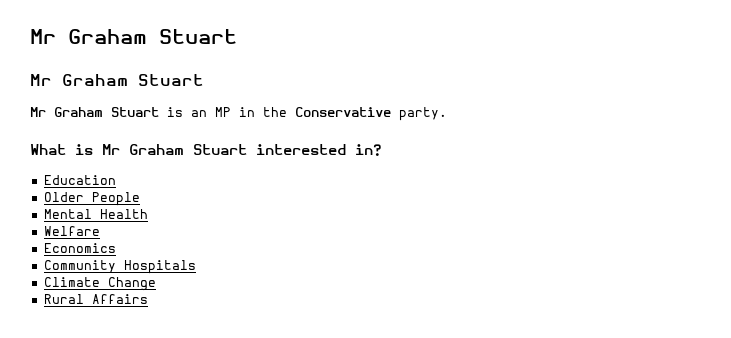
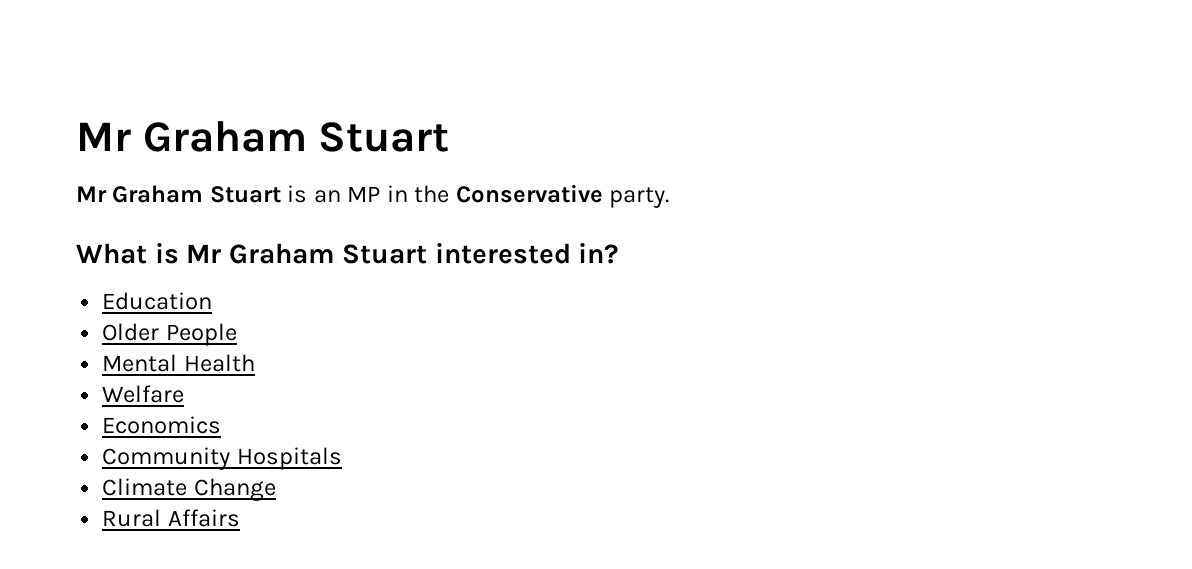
[30,29,237,44] [30,74,204,86] [30,107,159,117] Mr Graham Stuart // Mr Graham Stuart // Mr Graham Stuart -> [76,121,450,152] [76,185,281,203] Mr Graham Stuart // Mr Graham Stuart

